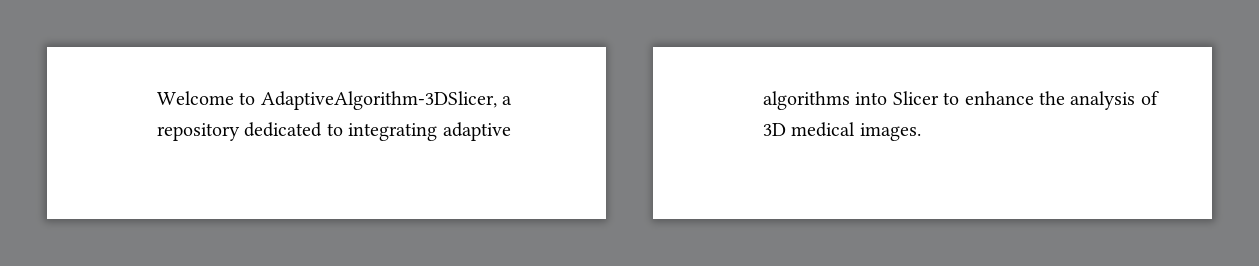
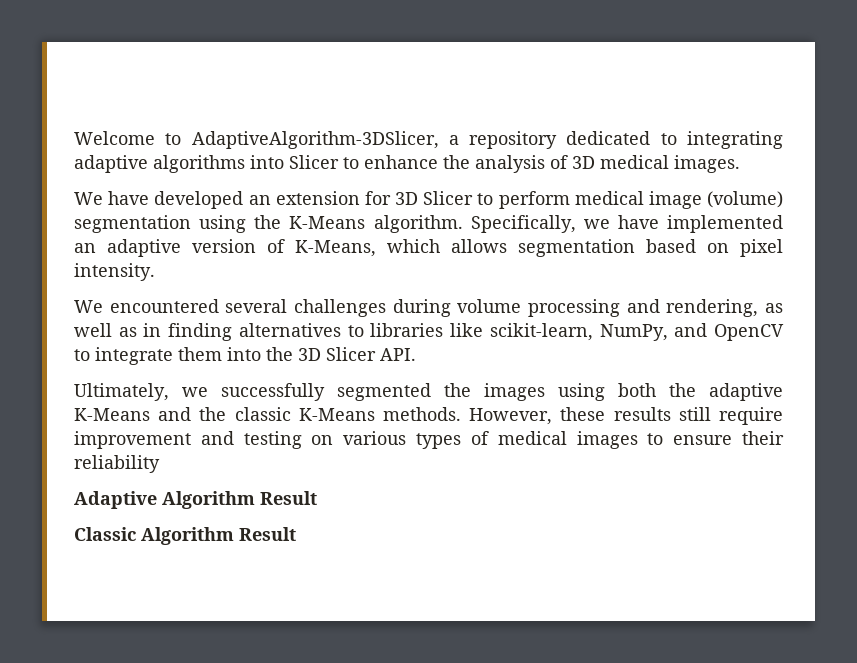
(921, 132) none -> [74,191,783,209] [74,215,783,233] [74,239,783,257] [74,263,155,281] [74,299,783,317] [74,323,785,341] [74,347,416,365] [74,383,783,401] [74,407,783,425] [74,431,785,449] [74,455,160,473] [74,491,317,509] [74,527,296,545] // We have developed an extension for 3D Slicer to perform medical image (volume) segmentation using the K-Means algorithm. Specifically, we have implemented an adaptive version of K-Means, which allows segmentation based on pixel intensity. // We encountered several challenges during volume processing and rendering, as well as in finding alternatives to libraries like scikit-learn, NumPy, and OpenCV to integrate them into the 3D Slicer API. // Ultimately, we successfully segmented the images using both the adaptive K-Means and the classic K-Means methods. However, these results still require improvement and testing on various types of medical images to ensure their reliability // Adaptive Algorithm Result // Classic Algorithm Result

